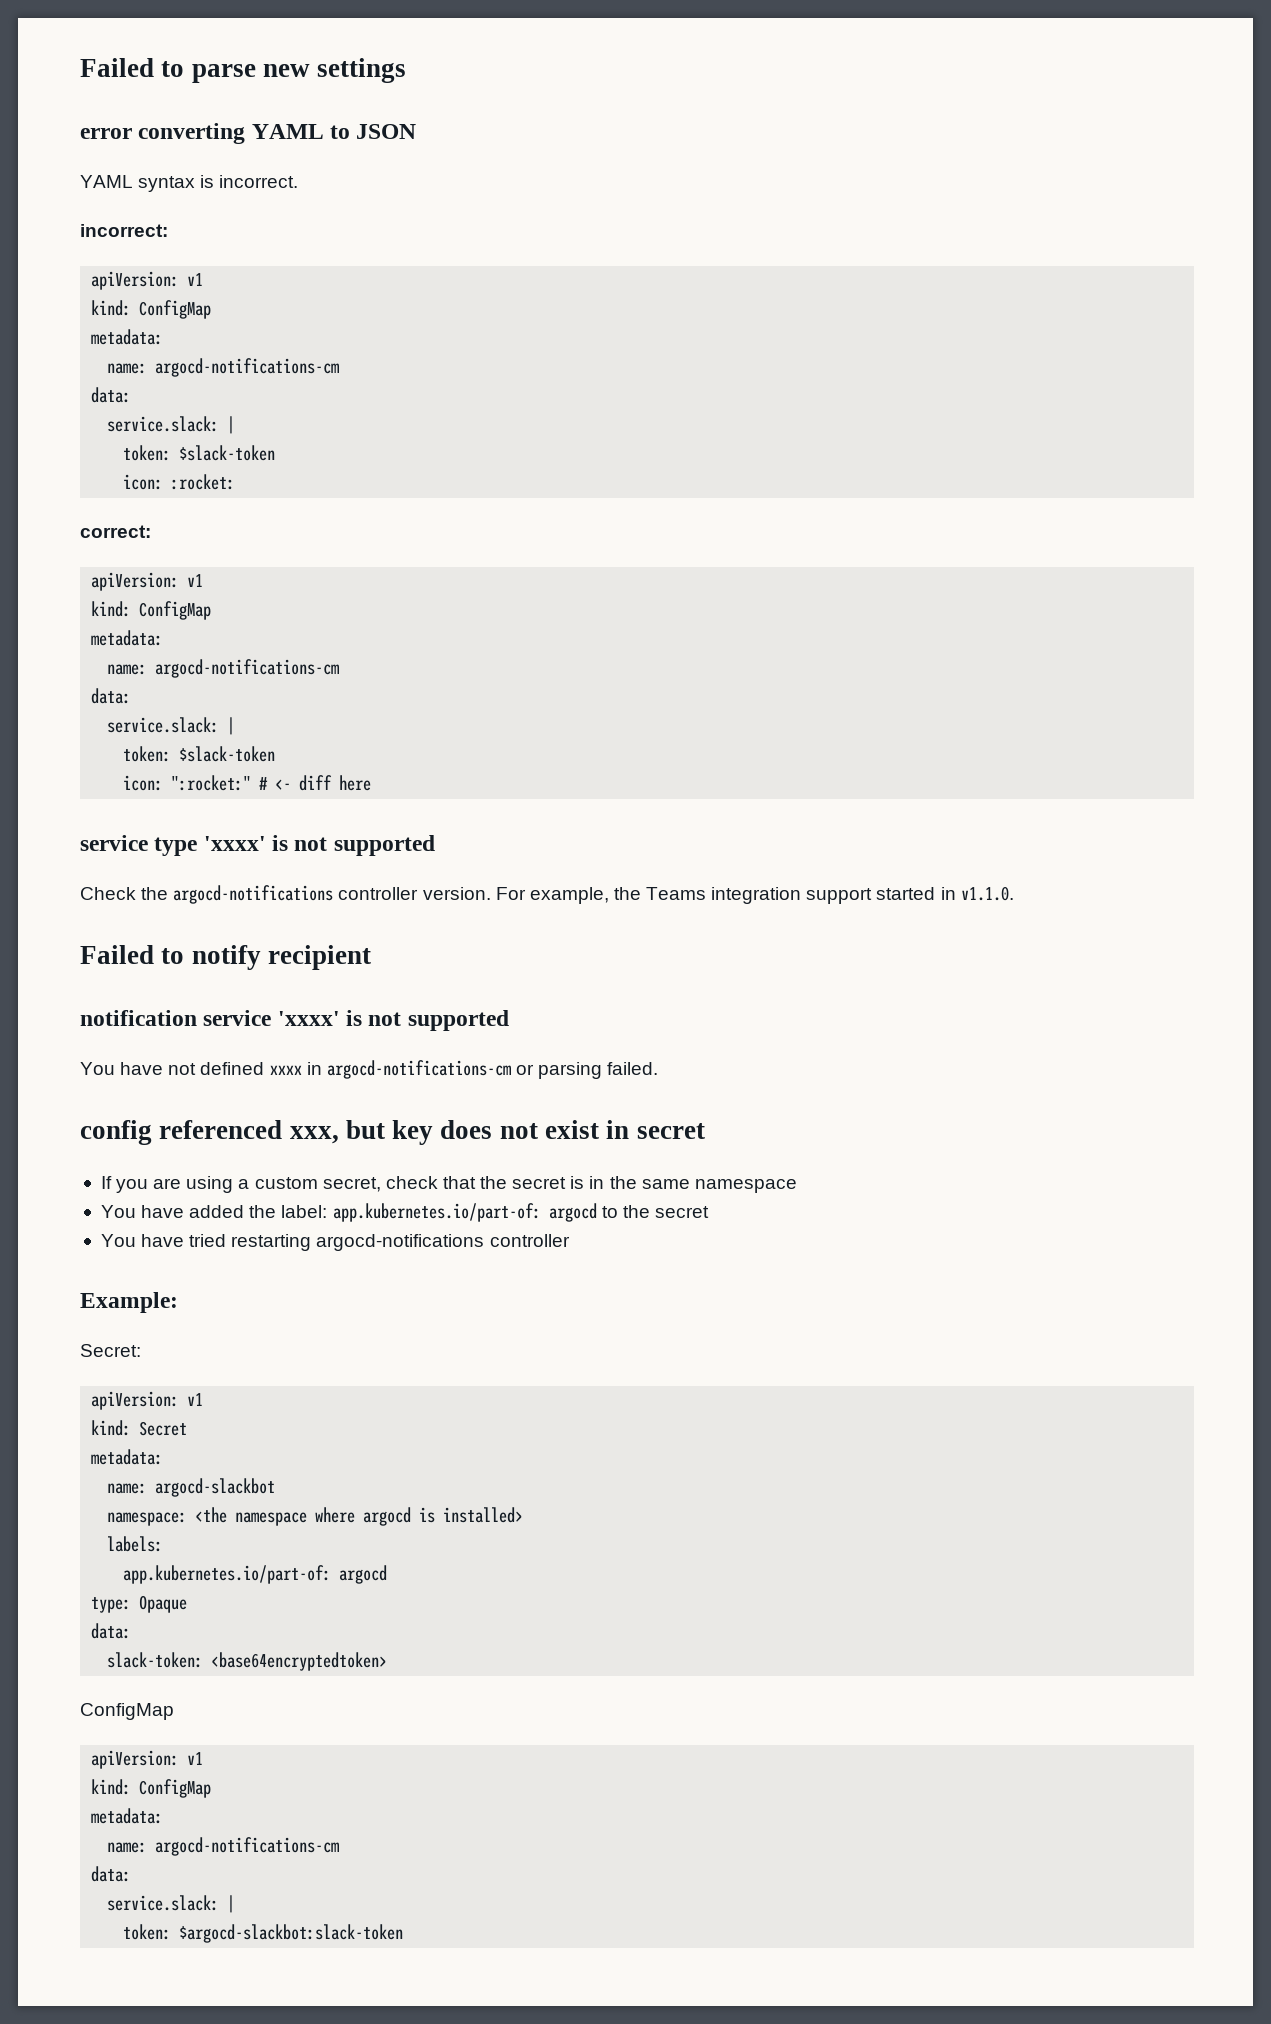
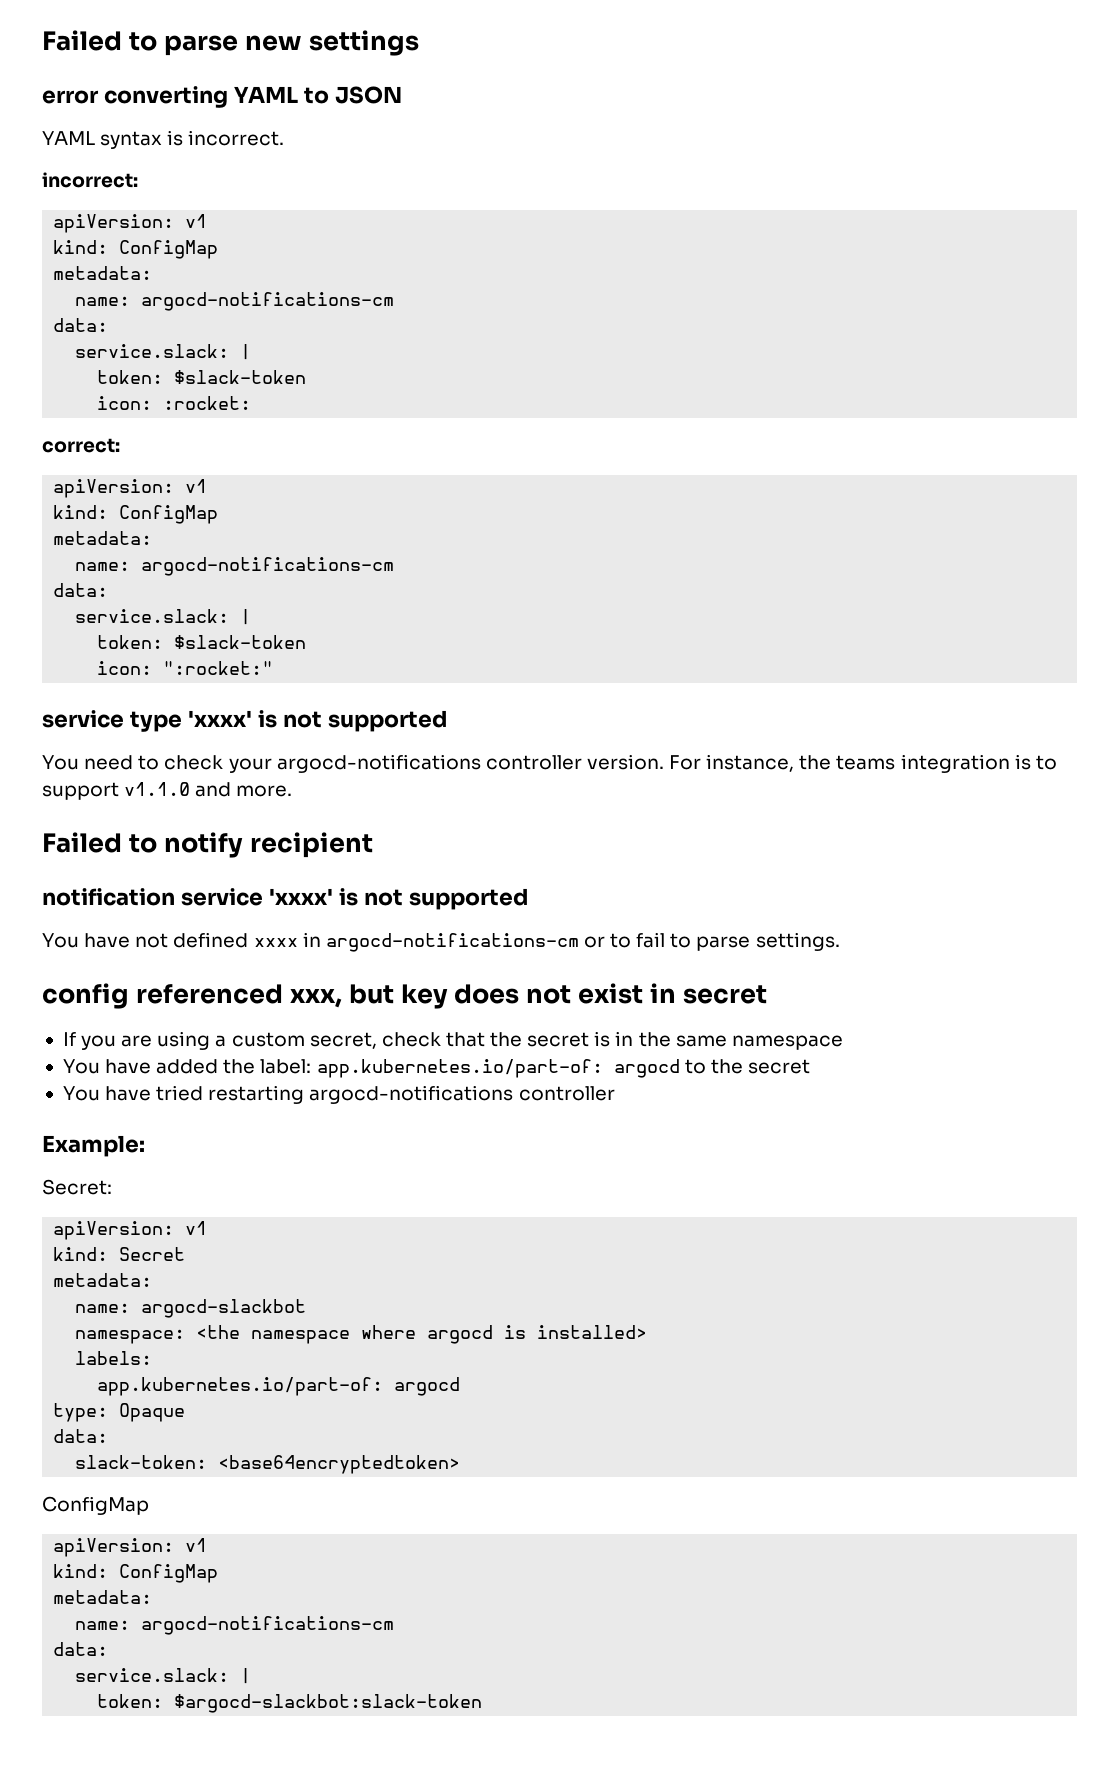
[259,775,372,791] # <- diff here -> (274, 668) none
[80,885,1014,904] Check the argocd-notifications controller version. For example, the Teams integration support started in v1.1.0. -> [42,754,1057,773] [42,782,293,800] You need to check your argocd-notifications controller version. For instance, the teams integration is to support v1.1.0 and more.
[538,1062,659,1079] parsing failed. -> [610,932,840,951] to fail to parse settings.

